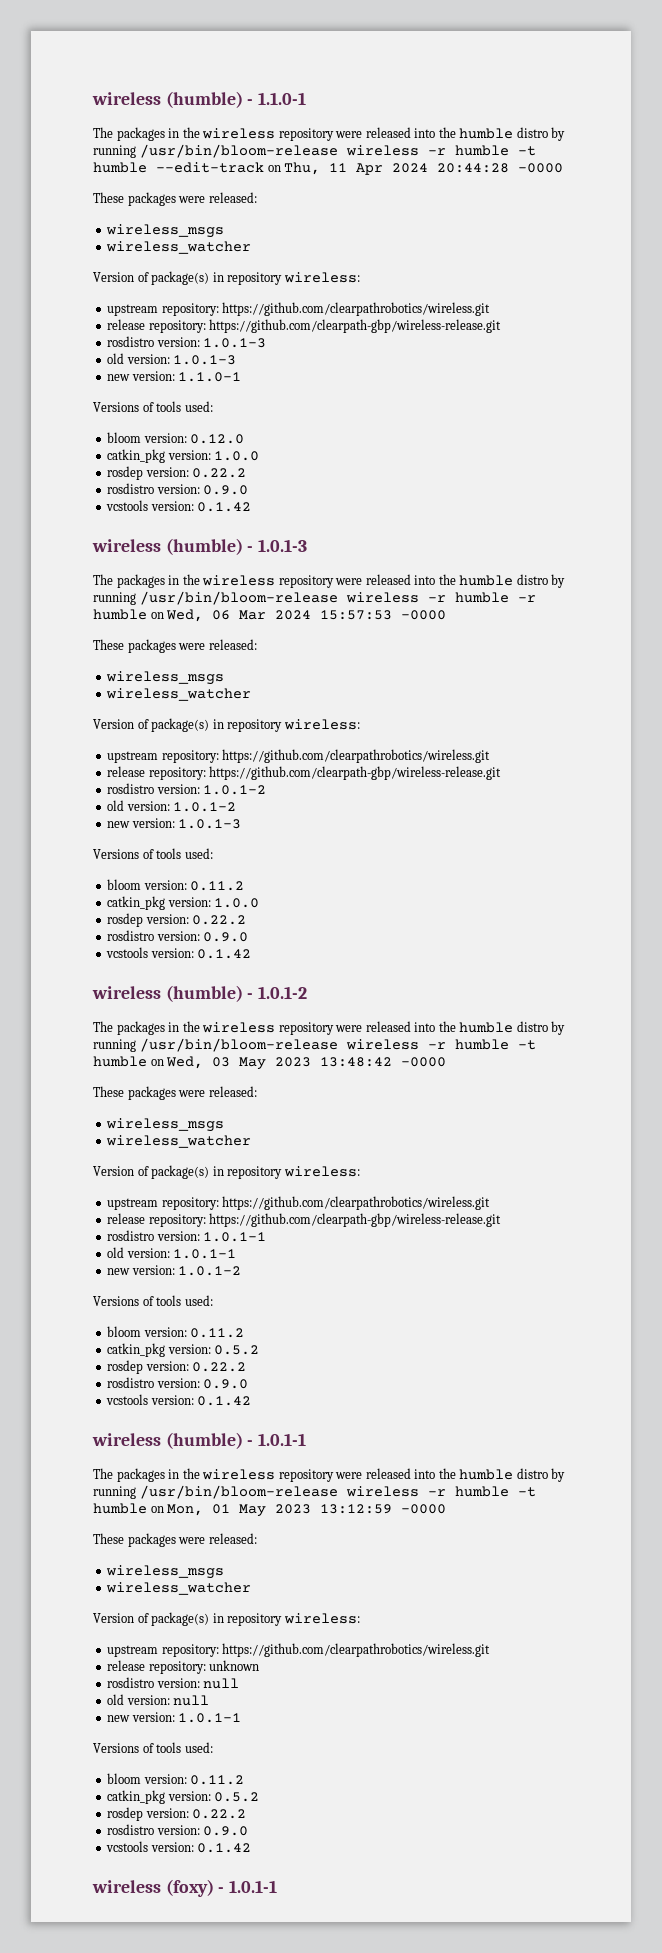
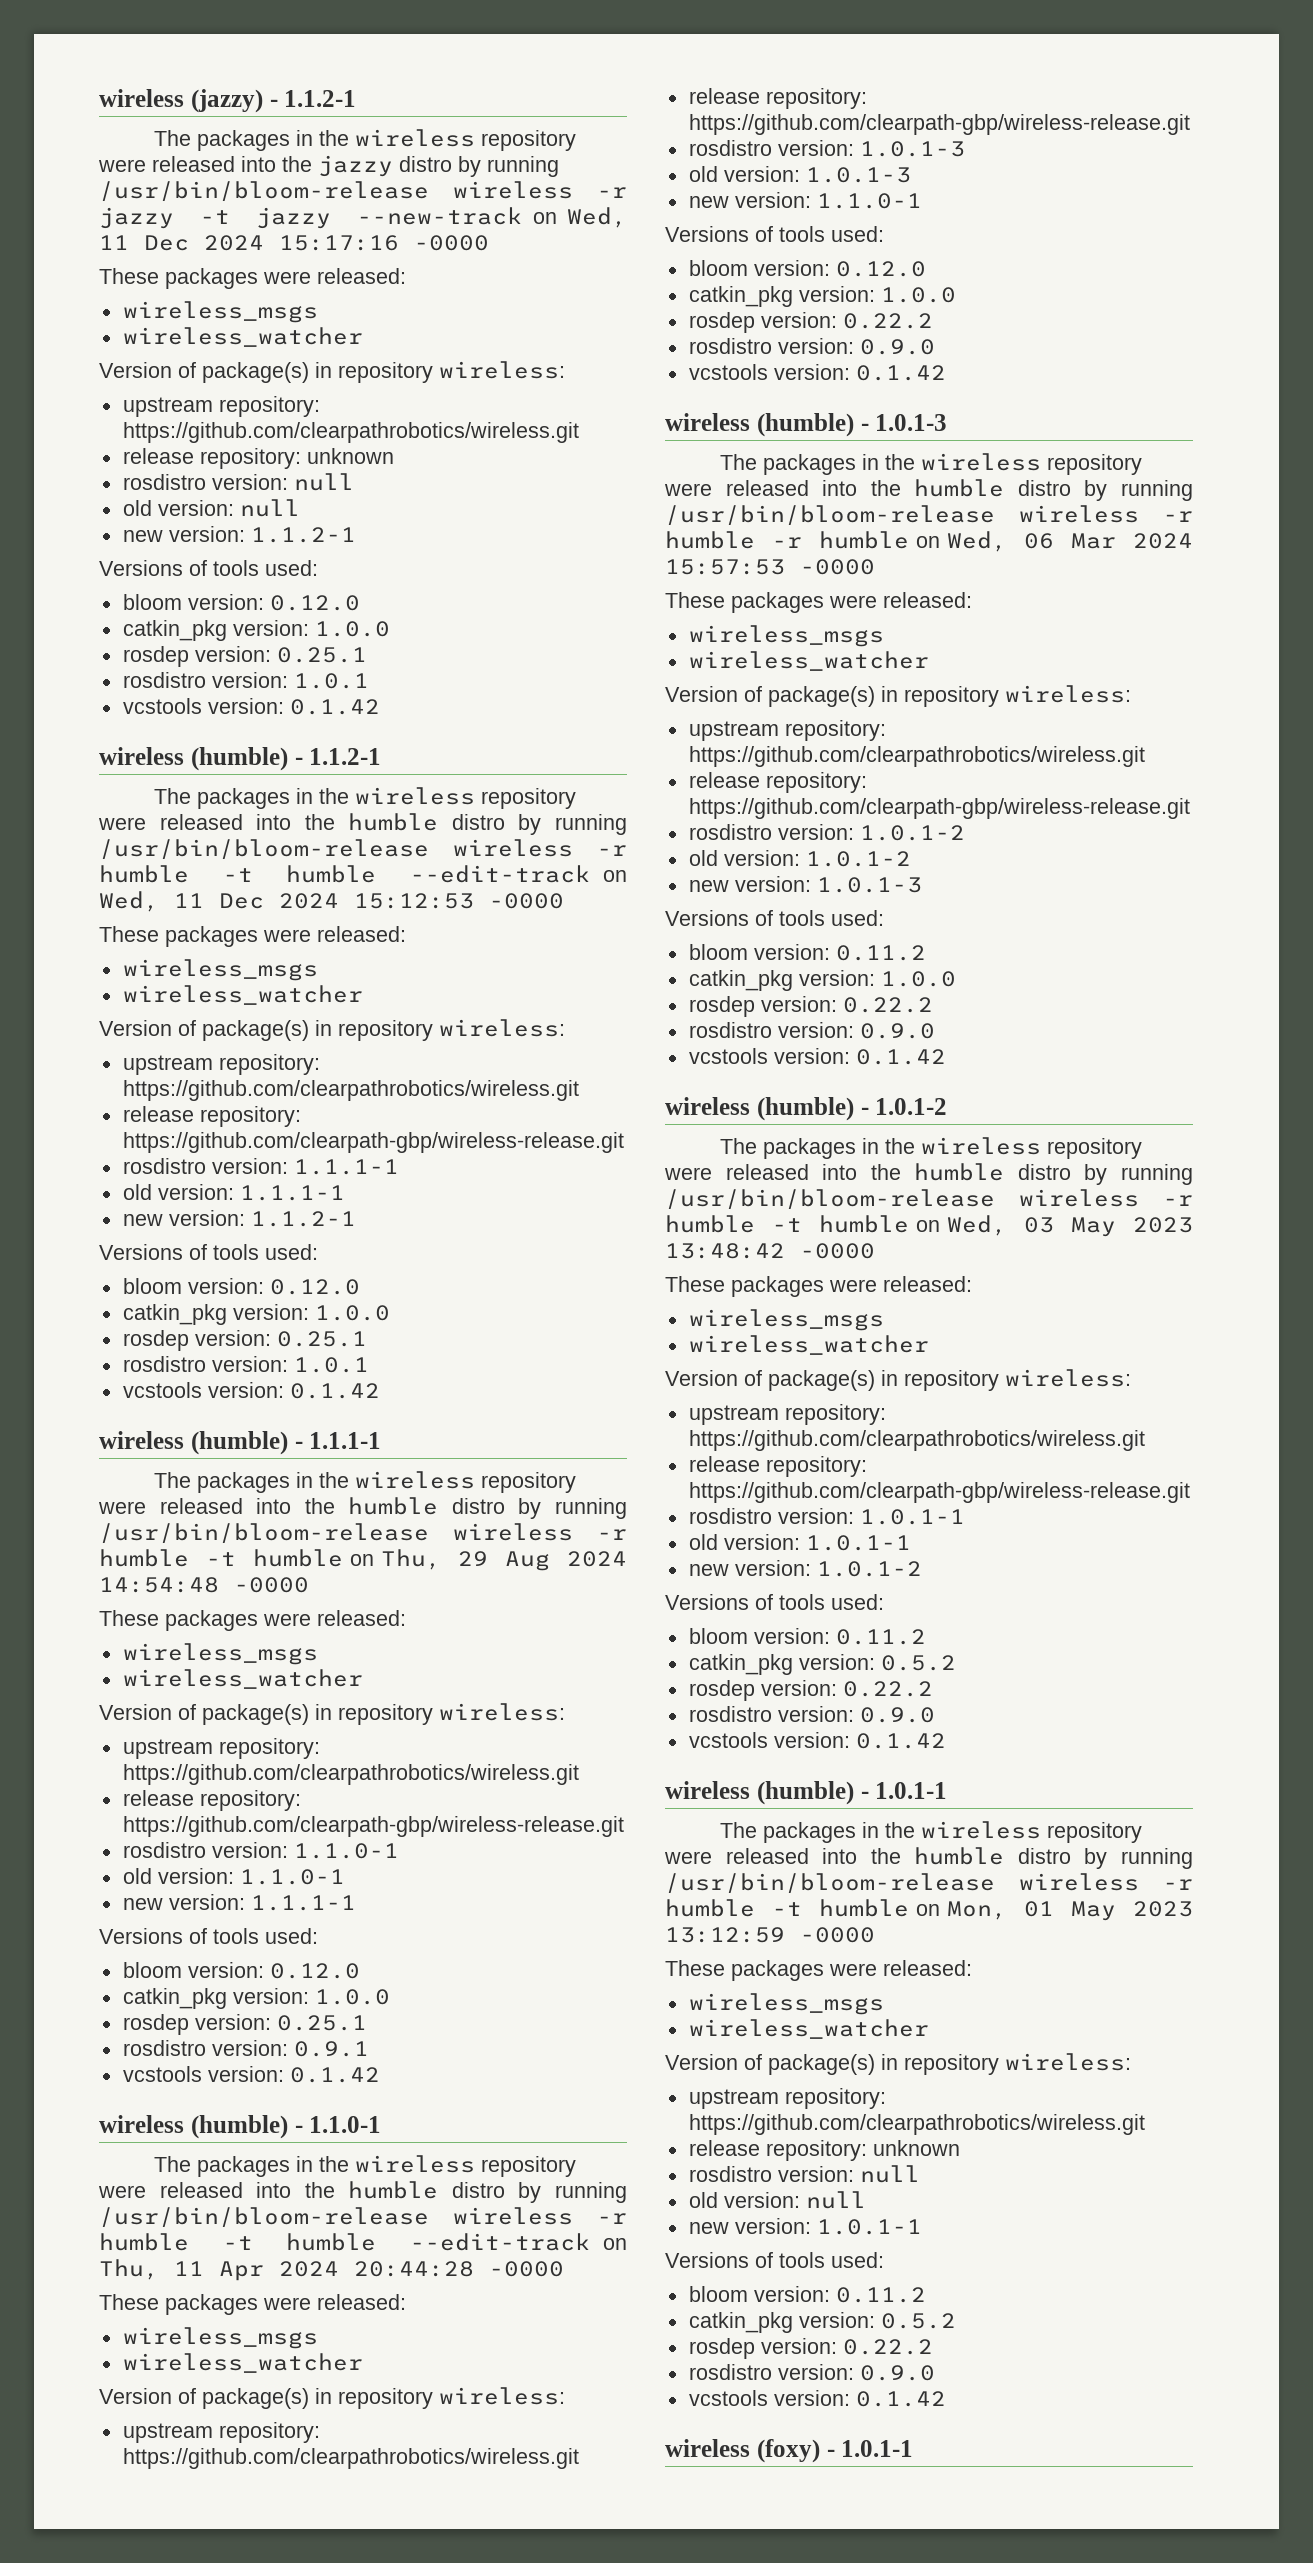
[92,92,161,105] wireless -> [99,89,357,113] [154,129,577,151] [98,155,559,177] [99,181,627,201] [99,207,627,229] [99,235,489,251] [99,268,406,289] [122,301,318,323] [122,327,363,347] [99,361,565,383] [122,396,320,417] [122,422,579,443] [122,448,394,469] [122,473,354,491] [122,499,300,517] [122,526,356,543] [99,560,318,576] [122,594,360,611] [122,620,390,641] [122,646,367,667] [122,672,369,689] [122,698,380,715] [99,747,382,771] [154,787,577,809] [98,813,627,835] [99,839,627,859] [99,865,627,883] [99,891,564,912] [99,926,406,947] [122,959,318,981] [122,985,363,1005] [99,1019,565,1041] [122,1054,320,1075] [122,1080,579,1101] [122,1106,301,1127] [122,1132,624,1153] [122,1158,399,1175] [122,1184,345,1201] [122,1210,356,1227] [99,1244,318,1260] [122,1278,360,1295] [122,1304,390,1325] [122,1330,367,1351] [122,1356,369,1373] [122,1382,380,1399] [99,1431,382,1455] [154,1471,577,1493] [98,1497,627,1519] [99,1523,627,1543] [99,1549,627,1571] [99,1577,309,1593] [99,1610,406,1631] [122,1643,318,1665] [122,1669,363,1689] [99,1703,565,1725] [122,1738,320,1759] [122,1764,579,1785] [122,1790,301,1811] [122,1816,624,1837] [122,1842,399,1859] [122,1868,345,1885] [122,1894,356,1911] [99,1928,318,1944] [122,1962,360,1979] [122,1988,390,2009] [122,2014,367,2035] [122,2040,369,2057] [122,2066,380,2083] [99,2115,184,2133] wireless (jazzy) - 1.1.2-1 // The packages in the wireless repository were released into the jazzy distro by running /usr/bin/bloom-release wireless -r jazzy -t jazzy --new-track on Wed, 11 Dec 2024 15:17:16 -0000 // These packages were released: // wireless_msgs // wireless_watcher // Version of package(s) in repository wireless: // upstream repository: https://github.com/clearpathrobotics/wireless.git // release repository: unknown // rosdistro version: null // old version: null // new version: 1.1.2-1 // Versions of tools used: // bloom version: 0.12.0 // catkin_pkg version: 1.0.0 // rosdep version: 0.25.1 // rosdistro version: 1.0.1 // vcstools version: 0.1.42 // wireless (humble) - 1.1.2-1 // The packages in the wireless repository were released into the humble distro by running /usr/bin/bloom-release wireless -r humble -t humble --edit-track on Wed, 11 Dec 2024 15:12:53 -0000 // These packages were released: // wireless_msgs // wireless_watcher // Version of package(s) in repository wireless: // upstream repository: https://github.com/clearpathrobotics/wireless.git // release repository: https://github.com/clearpath-gbp/wireless-release.git // rosdistro version: 1.1.1-1 // old version: 1.1.1-1 // new version: 1.1.2-1 // Versions of tools used: // bloom version: 0.12.0 // catkin_pkg version: 1.0.0 // rosdep version: 0.25.1 // rosdistro version: 1.0.1 // vcstools version: 0.1.42 // wireless (humble) - 1.1.1-1 // The packages in the wireless repository were released into the humble distro by running /usr/bin/bloom-release wireless -r humble -t humble on Thu, 29 Aug 2024 14:54:48 -0000 // These packages were released: // wireless_msgs // wireless_watcher // Version of package(s) in repository wireless: // upstream repository: https://github.com/clearpathrobotics/wireless.git // release repository: https://github.com/clearpath-gbp/wireless-release.git // rosdistro version: 1.1.0-1 // old version: 1.1.0-1 // new version: 1.1.1-1 // Versions of tools used: // bloom version: 0.12.0 // catkin_pkg version: 1.0.0 // rosdep version: 0.25.1 // rosdistro version: 0.9.1 // vcstools version: 0.1.42 // wireless

